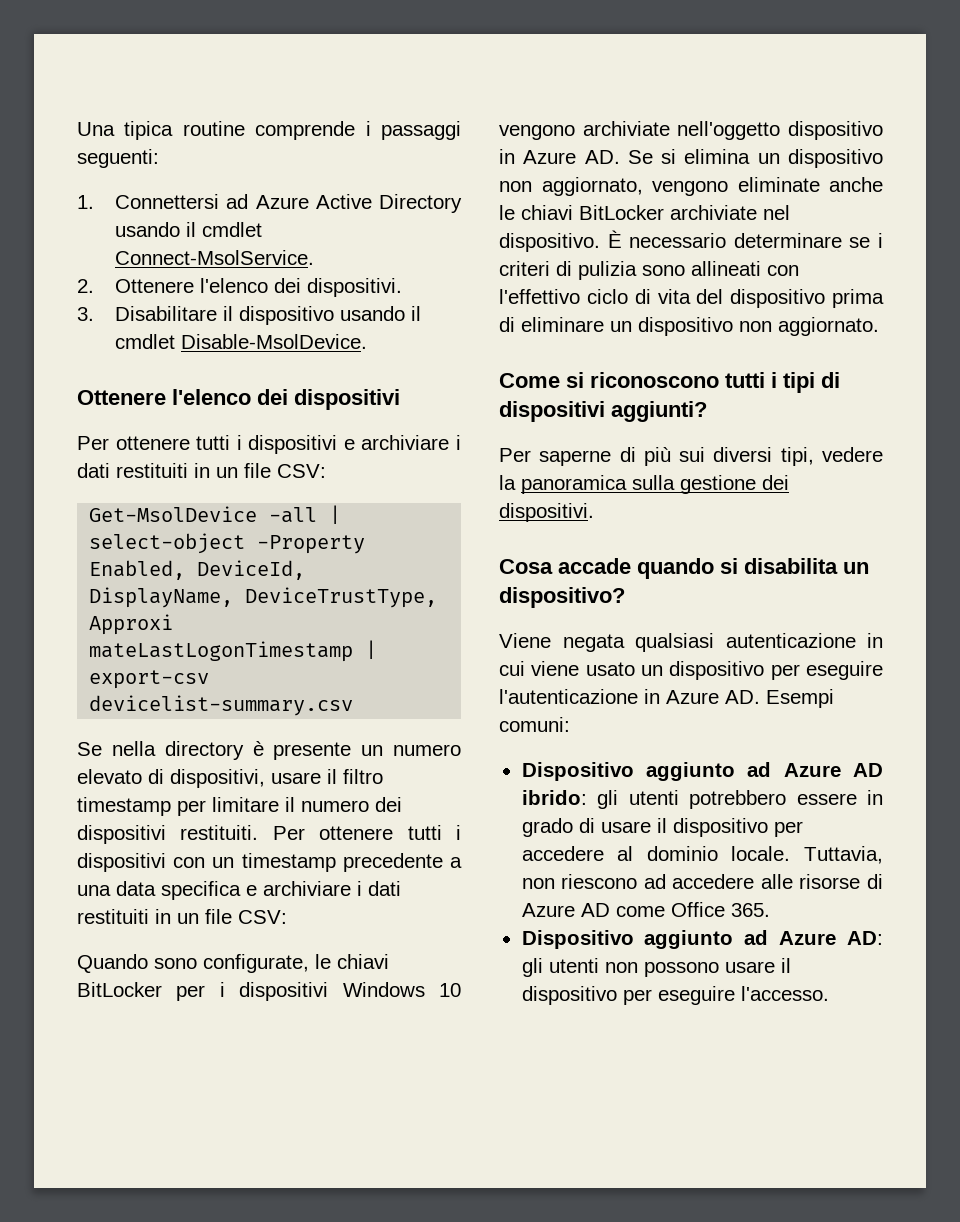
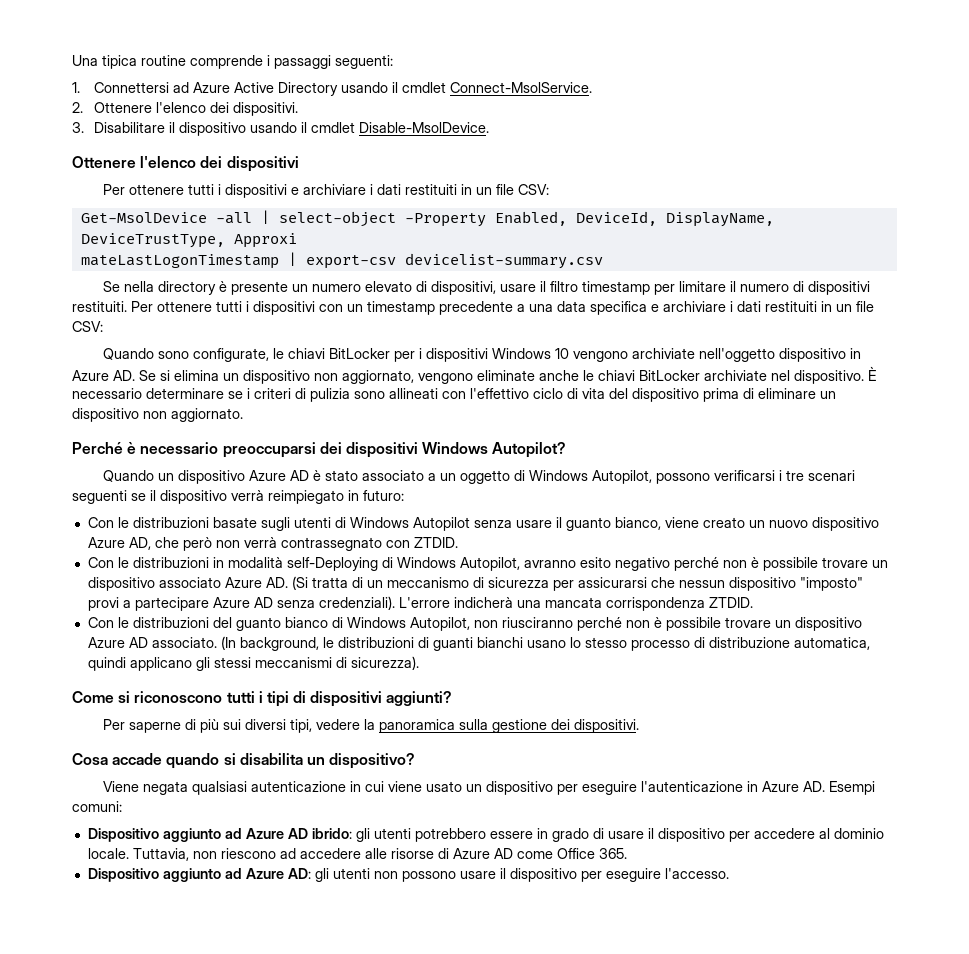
[375,797,402,812] dei -> [792,281,804,292] di
(879, 326) none -> [72,442,567,458] [102,470,855,484] [72,490,404,504] [87,517,879,531] [87,537,458,551] [87,557,888,571] [87,576,863,591] [87,596,753,611] [87,617,862,631] [87,636,870,651] [87,656,419,671] // Perché è necessario preoccuparsi dei dispositivi Windows Autopilot? // Quando un dispositivo Azure AD è stato associato a un oggetto di Windows Autopilot, possono verificarsi i tre scenari seguenti se il dispositivo verrà reimpiegato in futuro: // Con le distribuzioni basate sugli utenti di Windows Autopilot senza usare il guanto bianco, viene creato un nuovo dispositivo Azure AD, che però non verrà contrassegnato con ZTDID. // Con le distribuzioni in modalità self-Deploying di Windows Autopilot, avranno esito negativo perché non è possibile trovare un dispositivo associato Azure AD. (Si tratta di un meccanismo di sicurezza per assicurarsi che nessun dispositivo "imposto" provi a partecipare Azure AD senza credenziali). L'errore indicherà una mancata corrispondenza ZTDID. // Con le distribuzioni del guanto bianco di Windows Autopilot, non riusciranno perché non è possibile trovare un dispositivo Azure AD associato. (In background, le distribuzioni di guanti bianchi usano lo stesso processo di distribuzione automatica, quindi applicano gli stessi meccanismi di sicurezza).

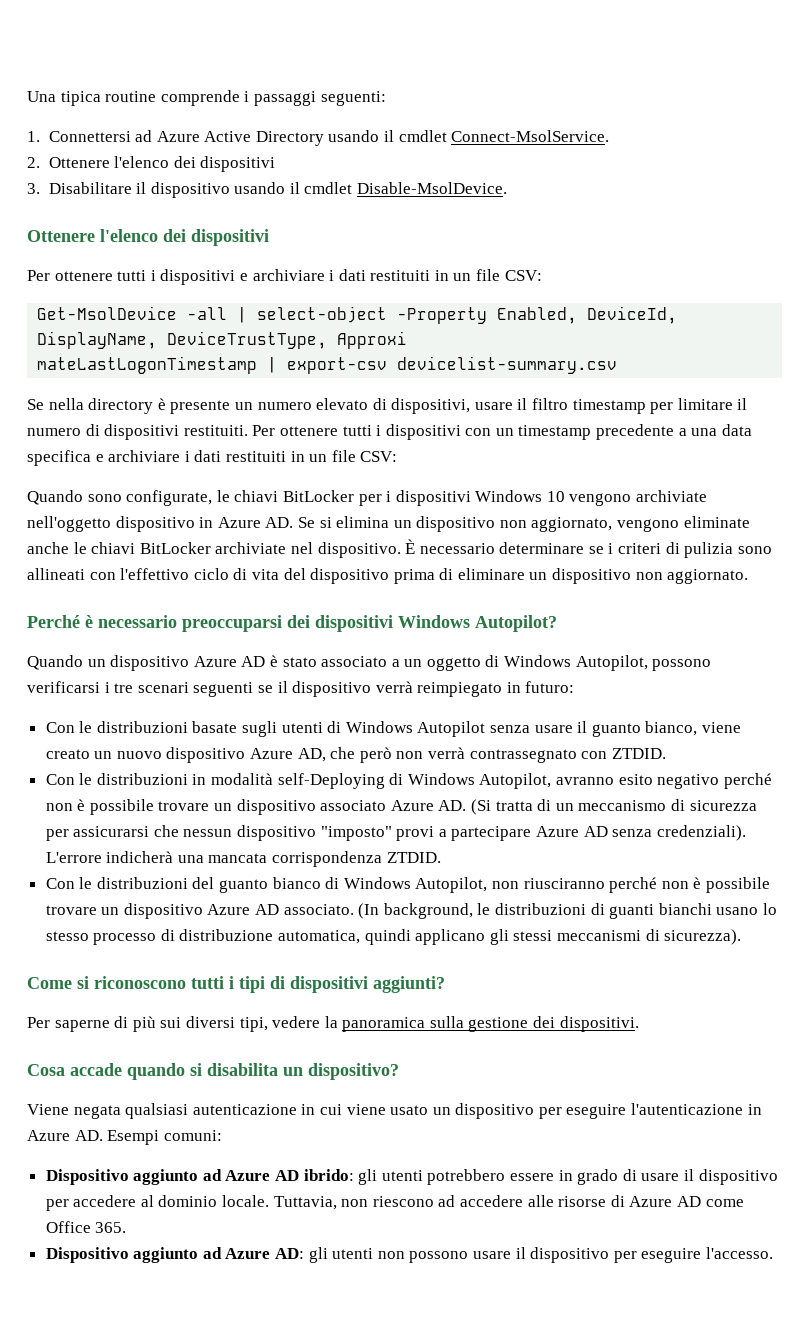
[232,102,298,116] dispositivi. -> [200,156,276,172] dispositivi

